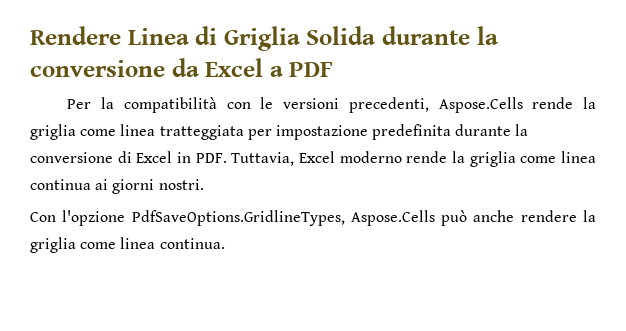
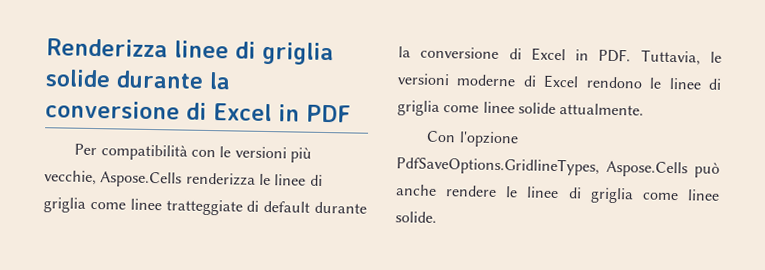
[30,26,498,51] [30,58,283,77] Rendere Linea di Griglia Solida durante la conversione da Excel a -> [46,38,334,66] [45,69,231,90] [45,100,300,122] Renderizza linee di griglia solide durante la conversione di Excel in
[101,97,115,109] la -> (98, 149) none
[348,97,597,113] [30,124,452,140] precedenti, Aspose.Cells rende la griglia come linea tratteggiata per impostazione predefinita -> [290,147,313,163] [44,170,323,188] [43,197,311,216] più vecchie, Aspose.Cells renderizza le linee di griglia come linee tratteggiate di default
[299,151,597,167] [30,179,204,194] Excel moderno rende la griglia come linea continua ai giorni nostri. -> [710,51,722,63] [397,73,722,90] [397,100,645,116] le versioni moderne di Excel rendono le linee di griglia come linee solide attualmente.
[582,210,596,222] [30,237,225,253] la griglia come linea continua. -> [505,186,720,204] [395,211,437,223] le linee di griglia come linee solide.

